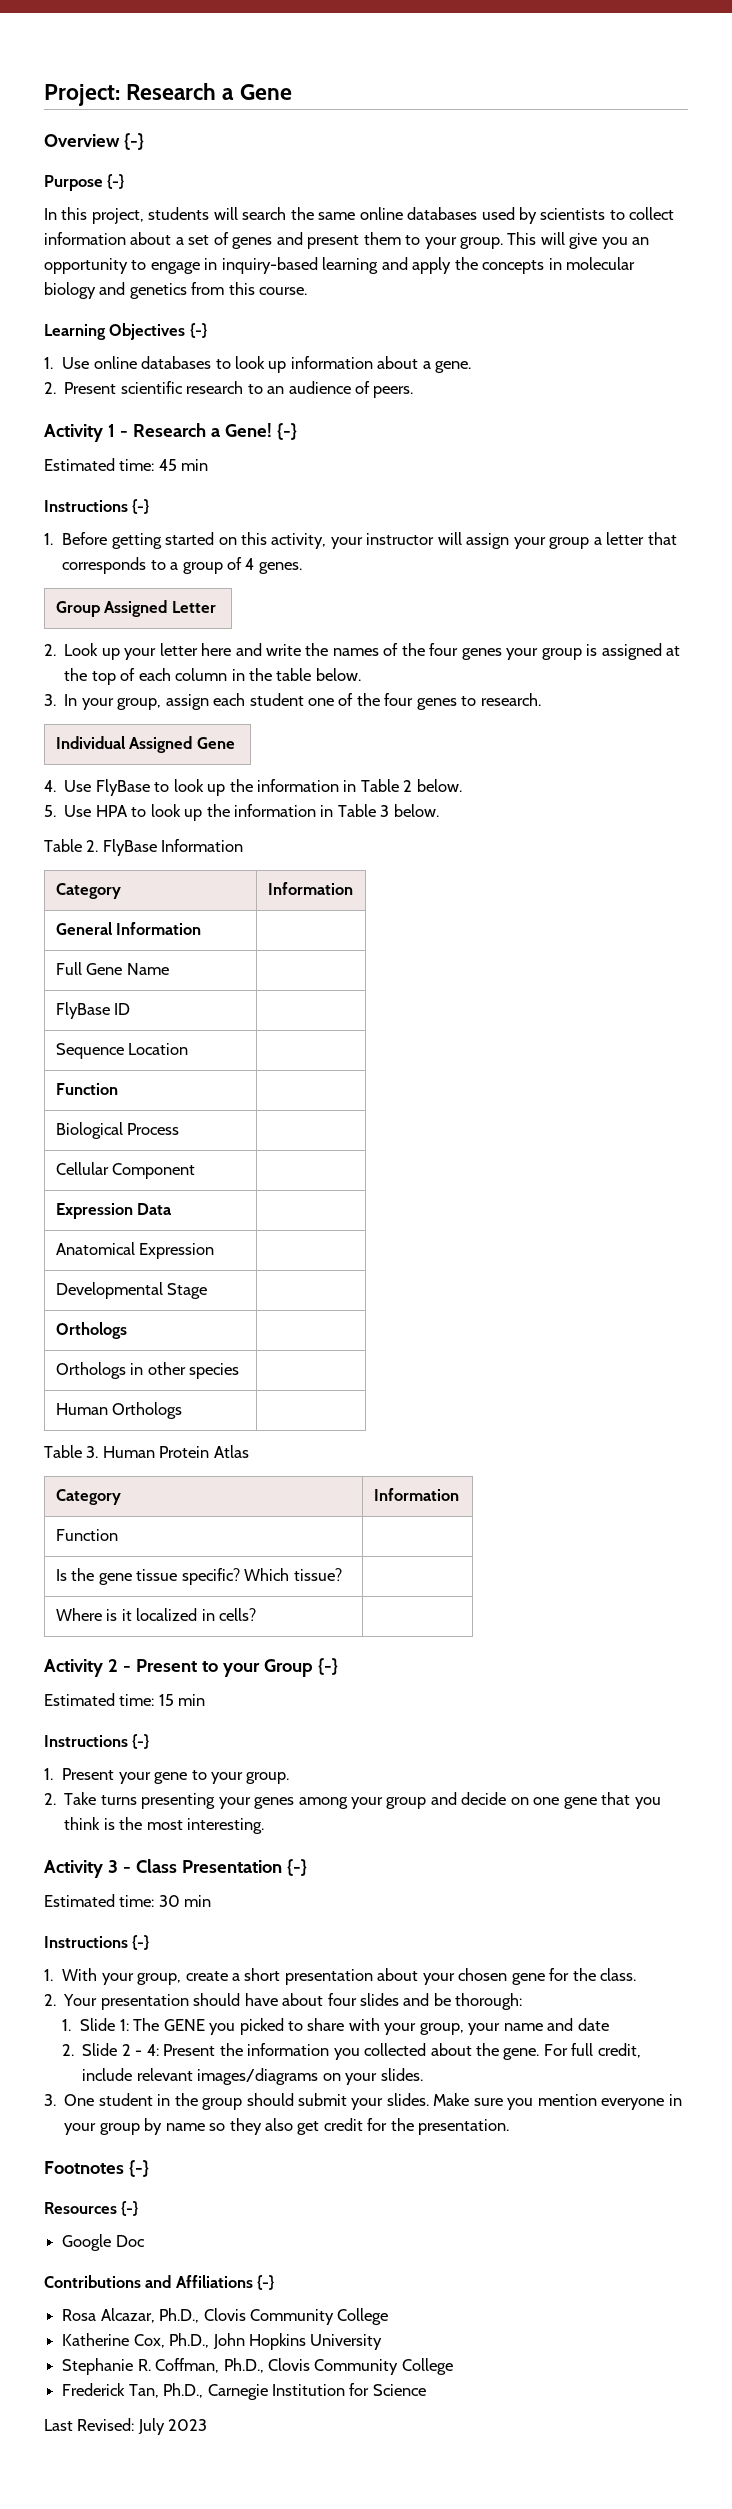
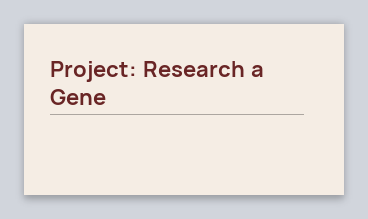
[44,133,144,150] [44,174,126,191] [44,207,675,224] [44,232,650,249] [44,257,636,274] [44,282,308,299] [44,323,208,340] [44,356,472,373] [44,381,414,398] [44,423,297,442] [44,458,209,471] [44,499,151,514] [44,532,677,549] [62,557,302,574] [55,600,216,617] [44,643,680,660] [64,668,361,685] [44,693,541,710] [55,736,235,753] [44,779,462,796] [44,804,439,821] [44,839,244,856] [55,883,121,899] [267,882,353,895] [55,922,202,935] [55,962,169,975] [55,1002,131,1019] [55,1043,189,1059] [55,1083,118,1095] [55,1122,180,1139] [55,1162,196,1179] [55,1203,173,1219] [55,1242,215,1259] [55,1282,208,1299] [55,1322,127,1339] [55,1362,240,1379] [55,1402,183,1419] [44,1445,249,1458] [55,1489,121,1505] [373,1488,459,1501] [55,1529,118,1541] [55,1568,342,1585] [55,1608,257,1621] [44,1658,338,1677] [44,1693,206,1706] [44,1734,151,1749] [44,1768,290,1784] [44,1792,661,1809] [64,1817,265,1834] [44,1859,307,1878] [44,1894,212,1907] [44,1935,151,1950] [44,1968,637,1985] [44,1993,523,2010] [62,2018,609,2035] [62,2043,641,2060] [82,2068,423,2085] [44,2093,682,2110] [64,2118,510,2135] [44,2160,149,2177] [44,2201,140,2216] [62,2234,145,2251] [44,2275,276,2290] [62,2308,389,2325] [62,2333,383,2350] [62,2358,453,2375] [62,2383,426,2400] [44,2418,208,2435] // Overview {-} // Purpose {-} // In this project, students will search the same online databases used by scientists to collect information about a set of genes and present them to your group. This will give you an opportunity to engage in inquiry-based learning and apply the concepts in molecular biology and genetics from this course. // Learning Objectives {-} // 1. Use online databases to look up information about a gene. // 2. Present scientific research to an audience of peers. // Activity 1 - Research a Gene! {-} // Estimated time: 45 min // Instructions {-} // 1. Before getting started on this activity, your instructor will assign your group a letter that corresponds to a group of 4 genes. // Group Assigned Letter // 2. Look up your letter here and write the names of the four genes your group is assigned at the top of each column in the table below. // 3. In your group, assign each student one of the four genes to research. // Individual Assigned Gene // 4. Use FlyBase to look up the information in Table 2 below. // 5. Use HPA to look up the information in Table 3 below. // Table 2. FlyBase Information // Category | Information // General Information | // Full Gene Name | // FlyBase ID | // Sequence Location | // Function | // Biological Process | // Cellular Component | // Expression Data | // Anatomical Expression | // Developmental Stage | // Orthologs | // Orthologs in other species | // Human Orthologs | // Table 3. Human Protein Atlas // Category | Information // Function | // Is the gene tissue specific? Which tissue? | // Where is it localized in cells? | // Activity 2 - Present to your Group {-} // Estimated time: 15 min // Instructions {-} // 1. Present your gene to your group. // 2. Take turns presenting your genes among your group and decide on one gene that you think is the most interesting. // Activity 3 - Class Presentation {-} // Estimated time: 30 min // Instructions {-} // 1. With your group, create a short presentation about your chosen gene for the class. // 2. Your presentation should have about four slides and be thorough: // 1. Slide 1: The GENE you picked to share with your group, your name and date // 2. Slide 2 - 4: Present the information you collected about the gene. For full credit, include relevant images/diagrams on your slides. // 3. One student in the group should submit your slides. Make sure you mention everyone in your group by name so they also get credit for the presentation. // Footnotes {-} // Resources {-} // Google Doc // Contributions and Affiliations {-} // Rosa Alcazar, Ph.D., Clovis Community College // Katherine Cox, Ph.D., John Hopkins University // Stephanie R. Coffman, Ph.D., Clovis Community College // Frederick Tan, Ph.D., Carnegie Institution for Science // Last Revised: July 2023 -> (106, 97) none

